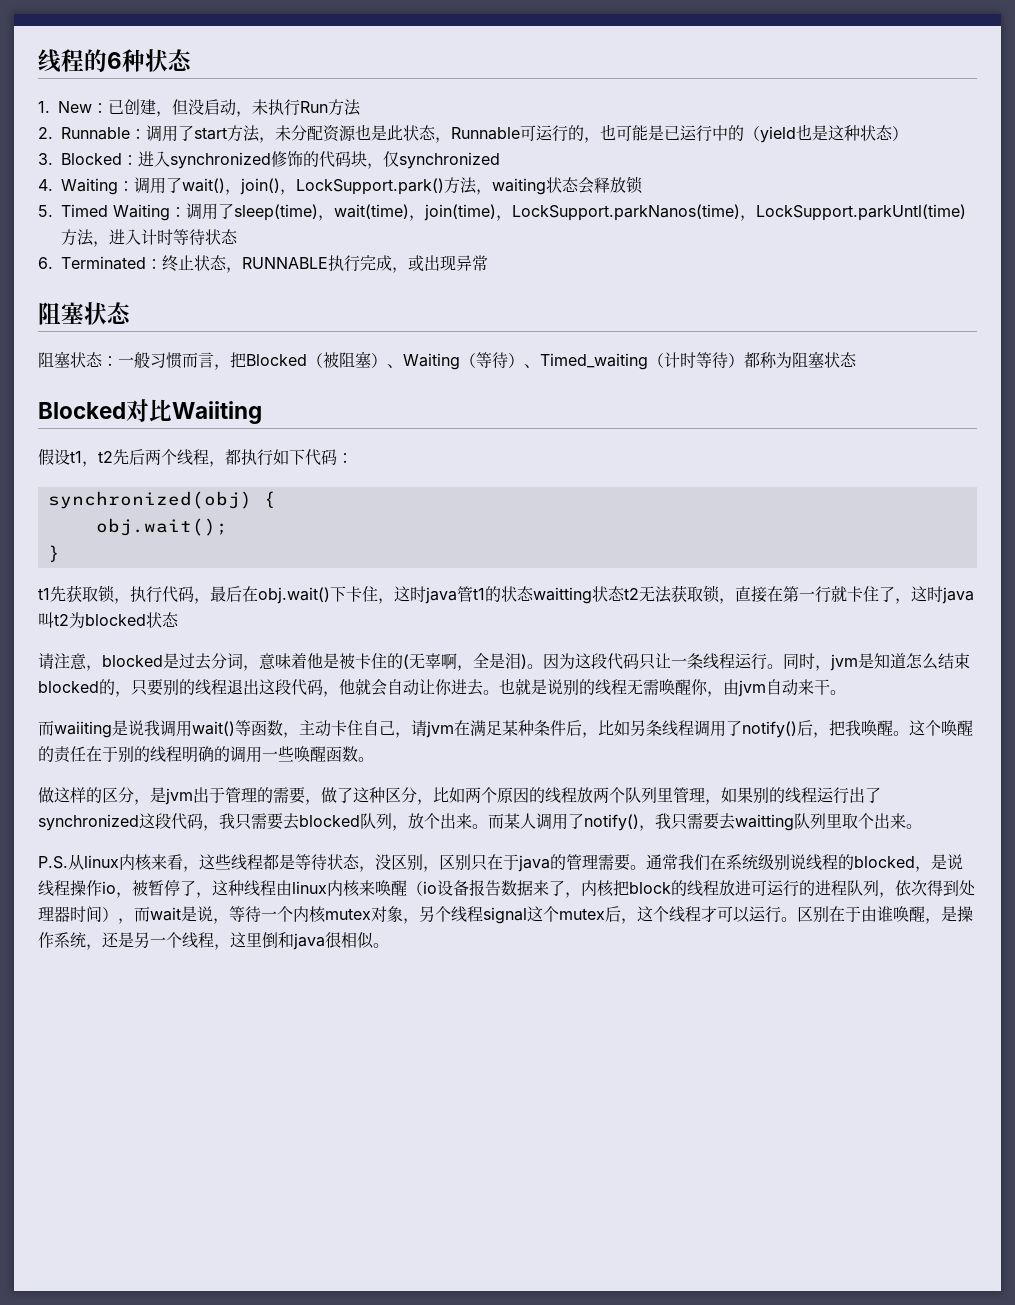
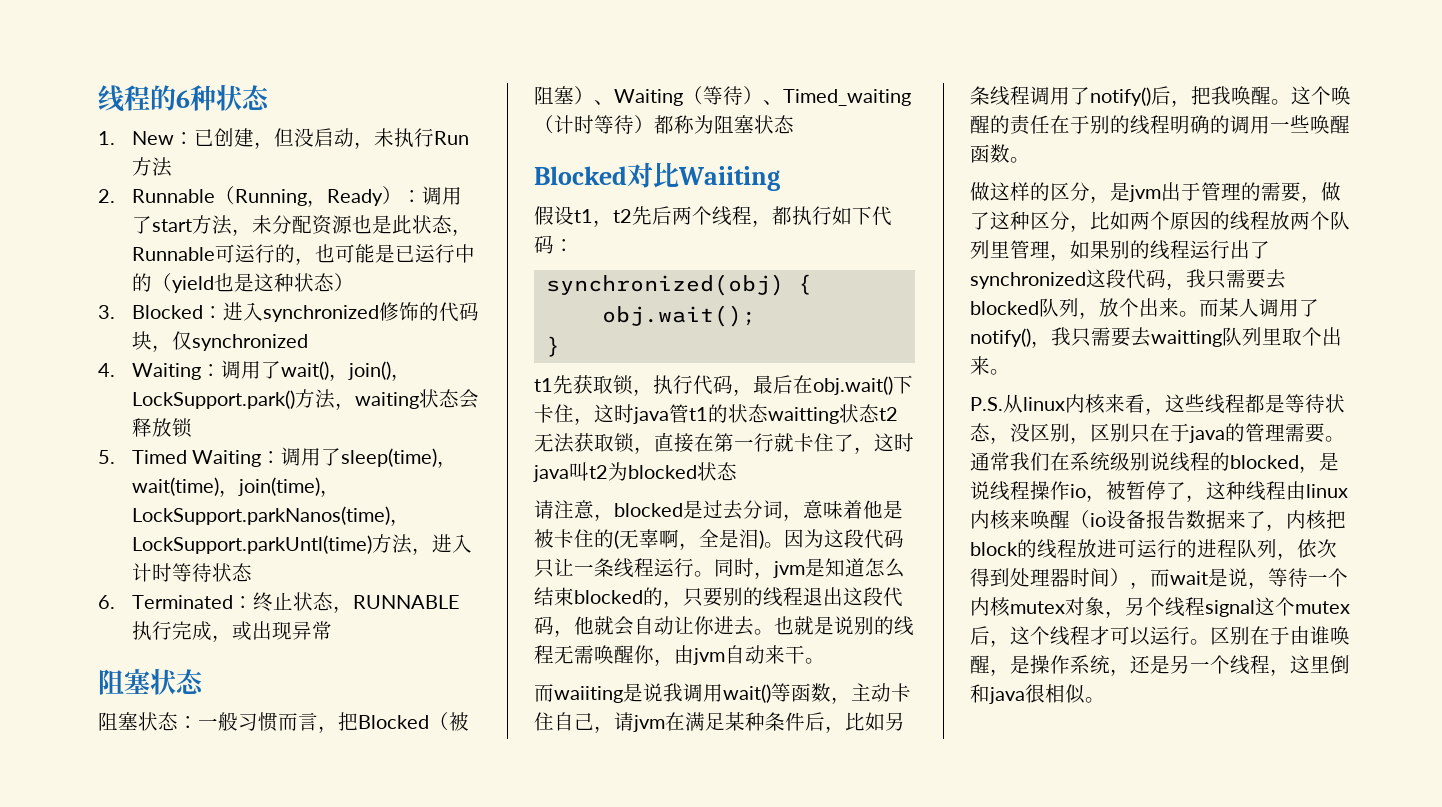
(130, 133) none -> [214,186,402,207] （Running，Ready）

